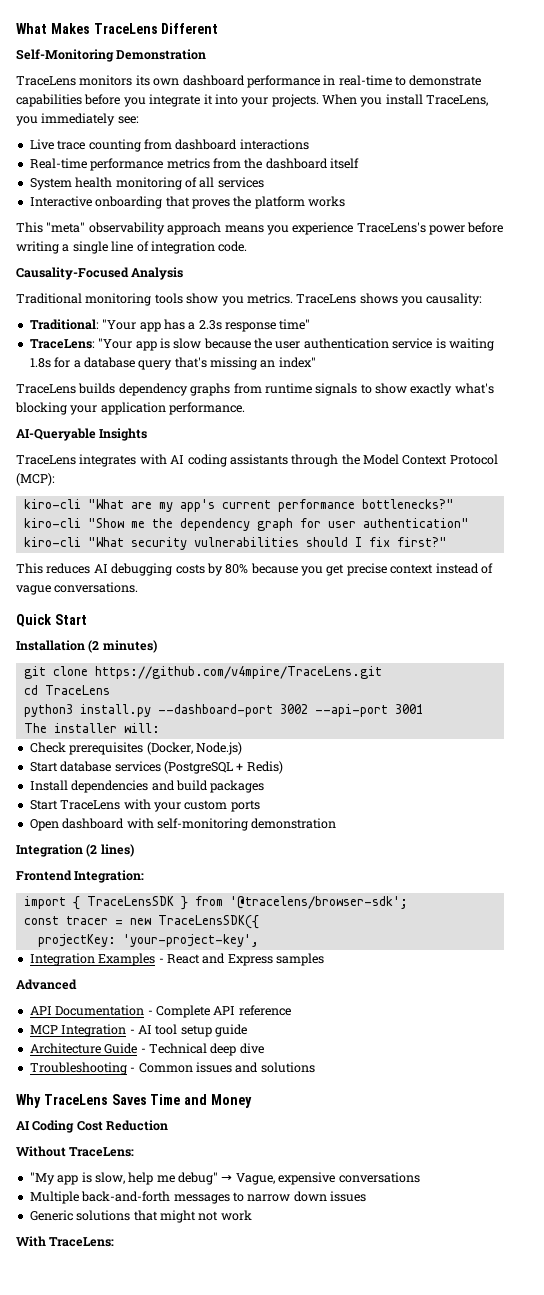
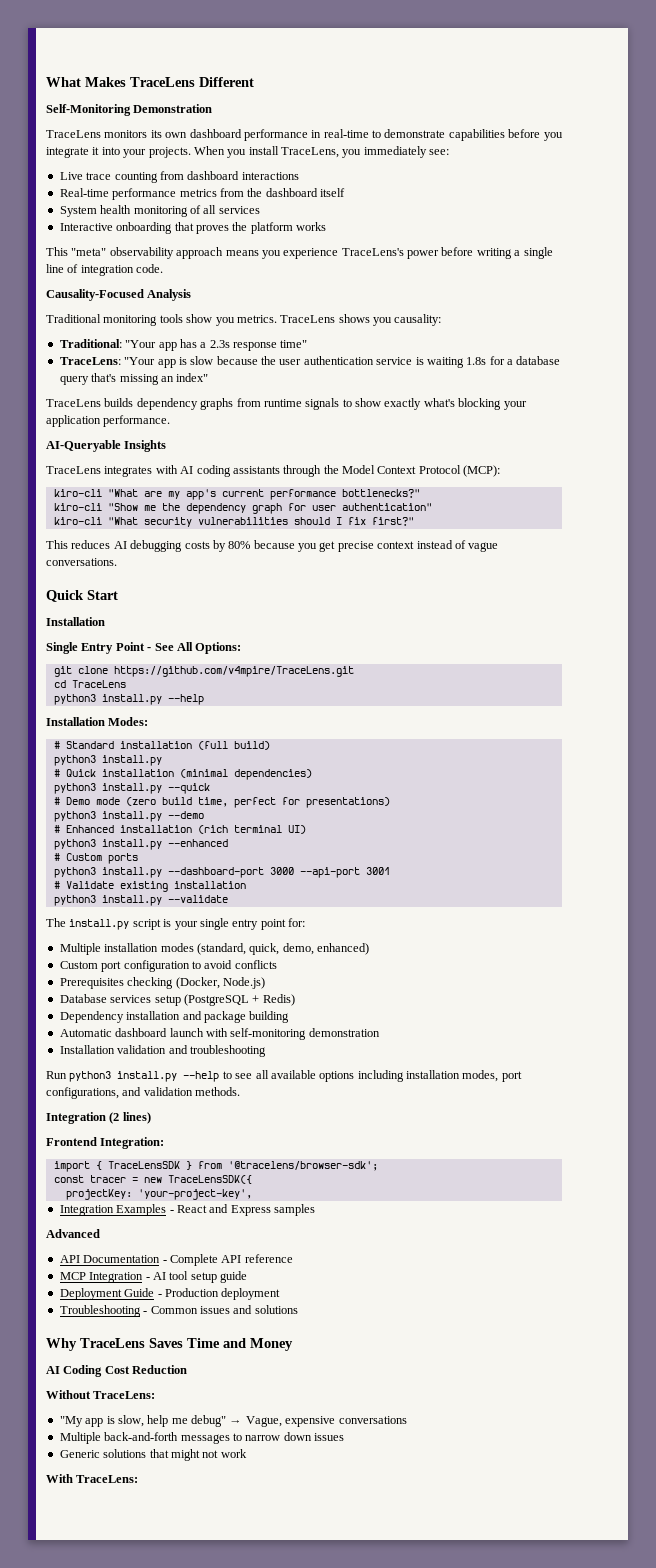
[88,640,157,653] (2 minutes) -> [46,642,242,654] // Single Entry Point - See All Options:
(110, 690) none -> [53,694,204,705] [46,717,149,726] [53,741,270,750] [53,755,162,766] [53,769,312,780] [53,783,210,794] [53,797,390,808] [53,811,204,822] [53,825,306,834] [53,839,228,850] [53,853,138,864] // python3 install.py --help // Installation Modes: // # Standard installation (full build) // python3 install.py // # Quick installation (minimal dependencies) // python3 install.py --quick // # Demo mode (zero build time, perfect for presentations) // python3 install.py --demo // # Enhanced installation (rich terminal UI) // python3 install.py --enhanced // # Custom ports
[279,704,308,714] 3002 -> [269,867,294,875] 3000
[23,723,160,733] [29,742,144,755] The installer will: // Check prerequisites -> [53,881,246,892] [53,895,228,906] [46,918,305,930] [59,943,369,955] [59,960,277,972] [59,977,174,989] # Validate existing installation // python3 install.py --validate // The install.py script is your single entry point for: // Multiple installation modes (standard, quick, demo, enhanced) // Custom port configuration to avoid conflicts // Prerequisites checking
[29,761,161,772] Start database services -> [59,994,181,1006] Database services setup
[29,780,265,793] [29,799,260,812] [29,818,337,831] Install dependencies and build packages // Start TraceLens with your custom ports // Open dashboard with self-monitoring demonstration -> [59,1011,290,1023] [59,1028,380,1040] [59,1045,266,1057] [46,1070,522,1082] [46,1087,241,1099] Dependency installation and package building // Automatic dashboard launch with self-monitoring demonstration // Installation validation and troubleshooting // Run python3 install.py --help to see all available options including installation modes, port configurations, and validation methods.
[29,1043,101,1054] Architecture -> [59,1288,122,1300] Deployment
[148,1043,264,1056] Technical deep dive -> [164,1288,281,1300] Production deployment

